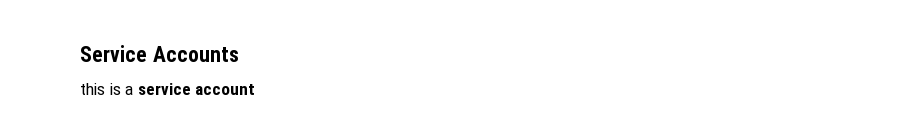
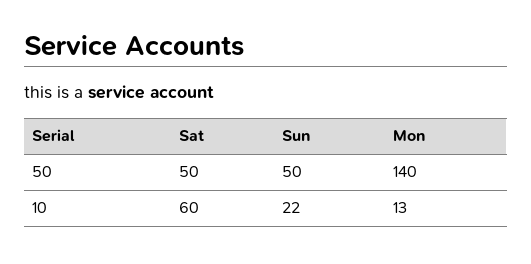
(256, 89) none -> [31,129,75,142] [178,130,204,141] [281,130,310,141] [392,130,425,141] [31,166,52,177] [178,166,199,177] [281,166,302,177] [392,166,417,177] [31,202,47,213] [178,202,199,213] [281,202,300,213] [392,202,407,213] // Serial | Sat | Sun | Mon // 50 | 50 | 50 | 140 // 10 | 60 | 22 | 13

